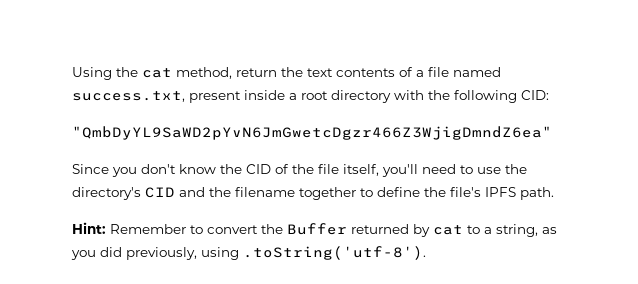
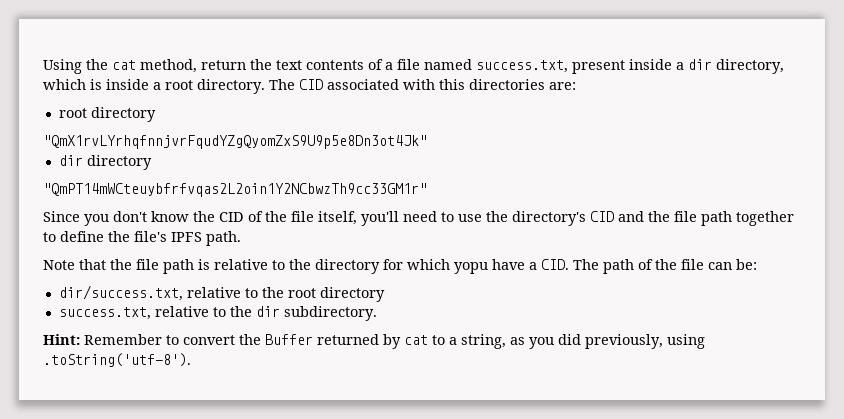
[301,90,549,103] [72,126,552,140] root directory with the following CID: // "QmbDyYL9SaWD2pYvN6JmGwetcDgzr466Z3WjigDmndZ6ea" -> [688,59,784,74] [43,79,576,94] [58,107,156,122] [43,135,427,149] [58,155,152,170] [43,183,427,197] dir directory, which is inside a root directory. The CID associated with this directories are: // root directory // "QmX1rvLYrhqfnnjvrFqudYZgQyomZxS9U9p5e8Dn3ot4Jk" // dir directory // "QmPT14mWCteuybfrfvqas2L2oin1Y2NCbwzTh9cc33GM1r"
[235,187,295,197] filename -> [674,211,732,226] file path
(554, 193) none -> [43,259,757,274] [58,285,385,302] [58,306,377,321] // Note that the file path is relative to the directory for which yopu have a CID. The path of the file can be: // dir/success.txt, relative to the root directory // success.txt, relative to the dir subdirectory.

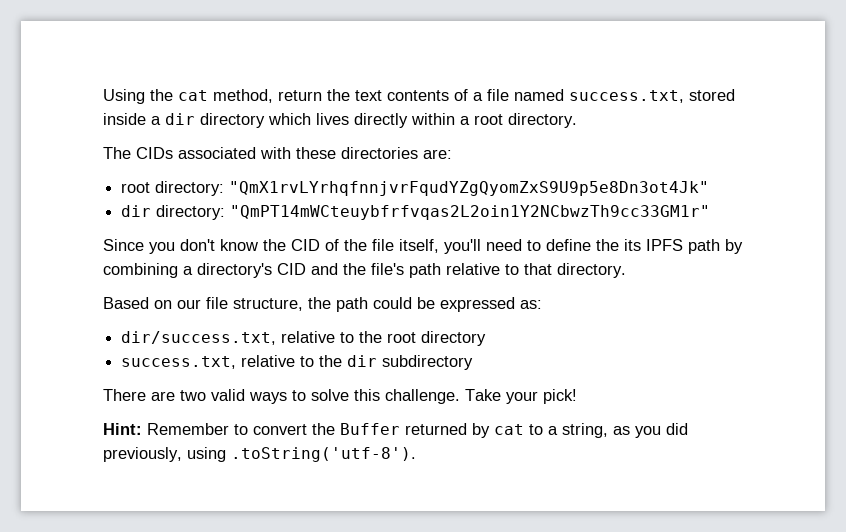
[572,60,625,74] present -> [689,89,735,101] stored
[716,59,784,74] [43,79,149,90] directory, which is inside -> [200,113,455,128] directory which lives directly within
[269,79,323,90] The CID -> [103,147,173,159] // The CIDs
[439,79,465,90] this -> [296,147,336,159] these
[90,107,156,122] directory // -> [155,181,225,196] directory:
[86,155,152,170] directory // -> [156,205,226,220] directory:
[458,211,794,226] [43,231,241,246] [43,259,757,274] use the directory's CID and the file path together to define the file's IPFS path. // Note that the file path is relative to the directory for which yopu have a CID. The path of the file can be: -> [546,239,743,254] [103,263,626,278] [103,297,542,312] define the its IPFS path by combining a directory's CID and the file's path relative to that directory. // Based on our file structure, the path could be expressed as:
[283,306,377,321] subdirectory. -> [382,355,474,370] [103,389,577,404] subdirectory // There are two valid ways to solve this challenge. Take your pick!

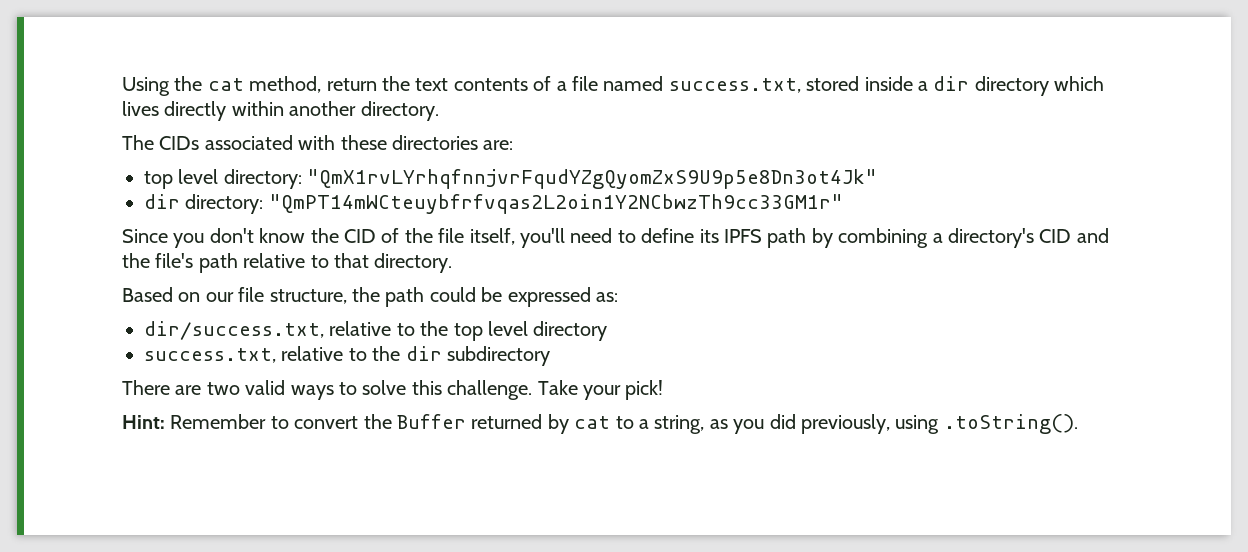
[460,114,503,125] a root -> [289,101,357,116] another
[121,182,151,193] root -> [144,169,219,189] top level
[596,239,619,251] the -> (695, 235) none
[387,332,417,343] root -> [453,321,528,341] top level
[231,447,416,462] .toString('utf-8'). -> [943,414,1078,434] .toString().

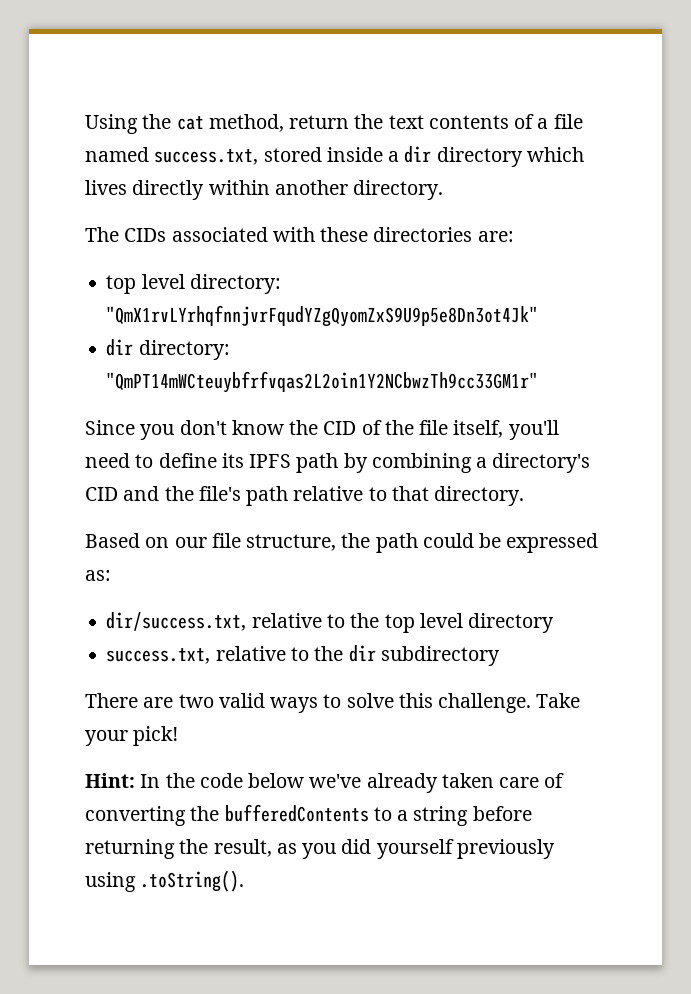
[170,414,705,434] Remember to convert the Buffer returned by cat to a string, -> [140,773,565,793] [85,804,532,826] [85,839,272,859] In the code below we've already taken care of converting the bufferedContents to a string before returning the result,
[800,414,890,434] previously, -> [376,839,555,859] yourself previously

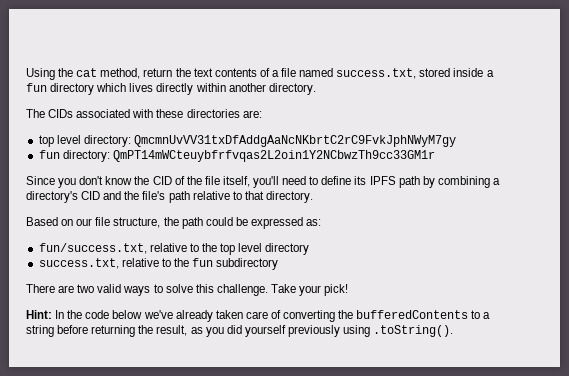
[404,146,432,163] dir -> [26,83,47,92] fun
[106,305,539,327] [106,339,230,360] [106,371,539,393] "QmX1rvLYrhqfnnjvrFqudYZgQyomZxS9U9p5e8Dn3ot4Jk" // dir directory: "QmPT14mWCteuybfrfvqas2L2oin1Y2NCbwzTh9cc33GM1r" -> [133,135,456,147] [38,150,435,162] QmcmnUvVV31txDfAddgAaNcNKbrtC2rC9FvkJphNWyM7gy // fun directory: QmPT14mWCteuybfrfvqas2L2oin1Y2NCbwzTh9cc33GM1r
[106,612,247,631] dir/success.txt, -> [38,243,147,254] fun/success.txt,
[348,645,376,662] dir -> [192,258,214,267] fun

